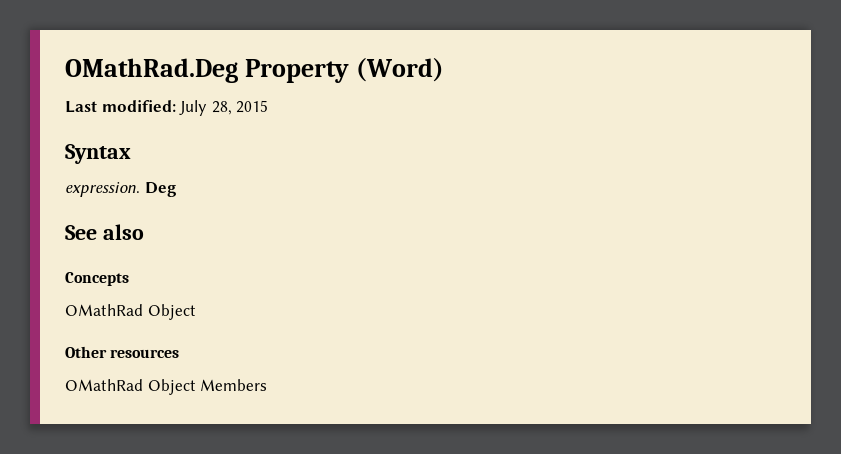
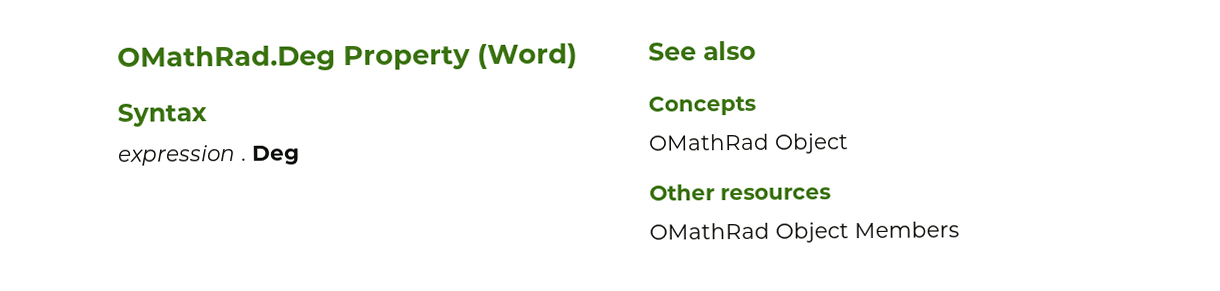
[65,100,269,116] // Last modified: July 28, 2015 -> (578, 56) none
[65,182,140,197] expression. -> [117,144,247,166] expression .

